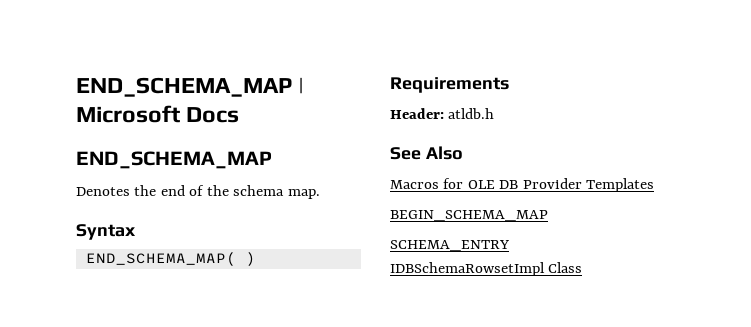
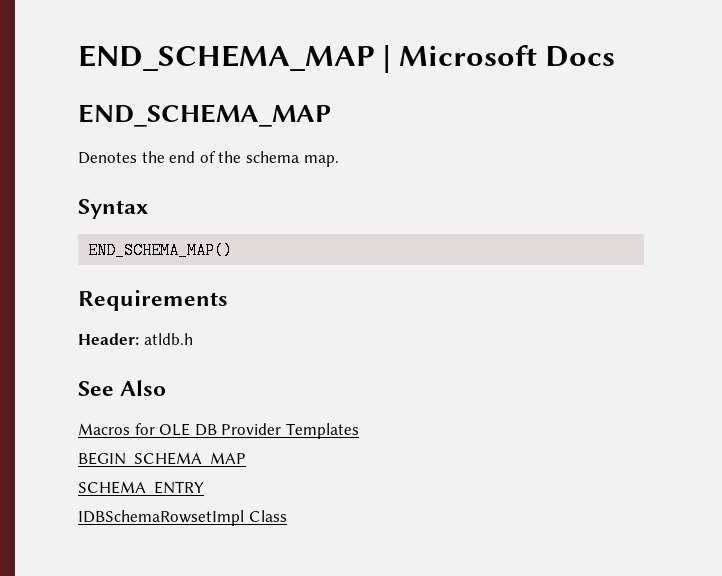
[85,252,256,266] END_SCHEMA_MAP( ) -> [88,242,234,259] END_SCHEMA_MAP()

